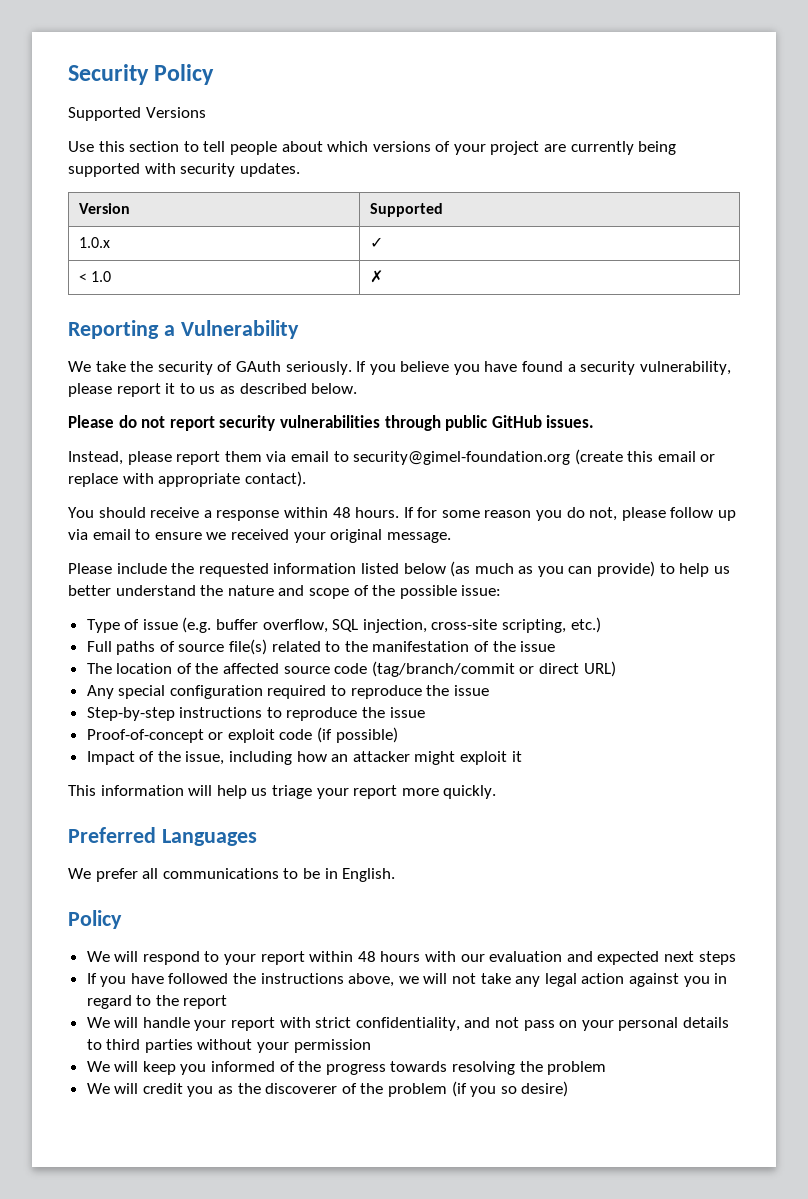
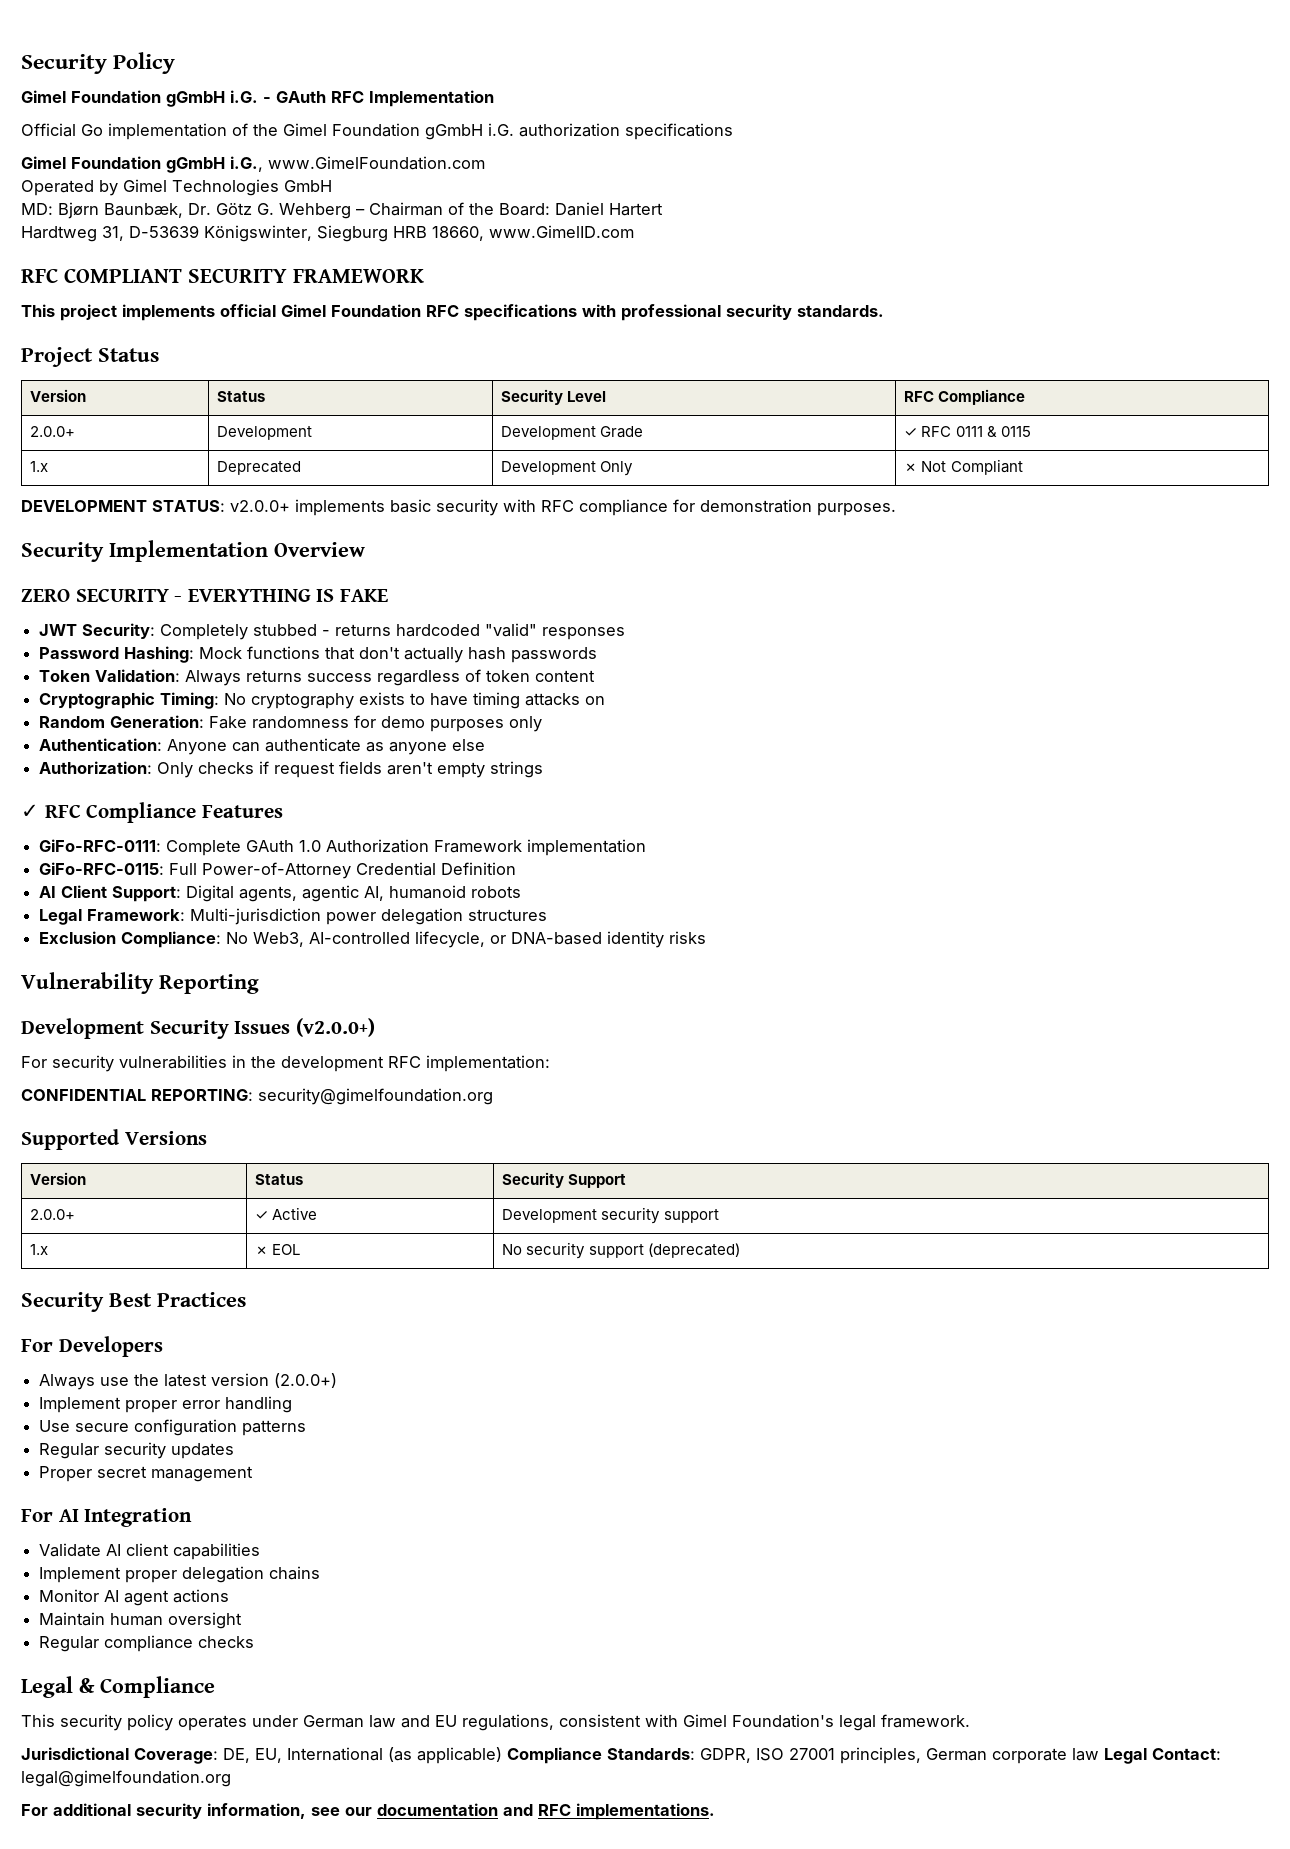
[68,107,206,121] [68,141,677,155] [68,163,300,177] [78,203,130,214] [369,203,443,217] [78,237,110,248] [369,237,383,248] [78,271,111,282] [369,270,383,283] [68,320,299,339] [68,361,731,375] [68,383,358,397] [68,415,595,431] [68,449,716,465] [68,471,306,487] [68,507,737,521] [68,529,451,543] [68,561,730,577] [68,585,502,599] [86,617,601,633] [86,639,556,655] [86,661,616,677] [86,685,489,699] [86,707,425,721] [86,727,398,743] [86,751,522,765] [68,785,497,799] [68,827,257,846] [68,868,396,882] [68,910,122,929] [86,951,736,965] [86,973,728,987] [86,995,228,1009] [86,1017,729,1031] [86,1039,371,1053] [86,1061,607,1075] [86,1081,569,1097] Supported Versions // Use this section to tell people about which versions of your project are currently being supported with security updates. // Version | Supported // 1.0.x | ✓ // < 1.0 | ✗ // Reporting a Vulnerability // We take the security of GAuth seriously. If you believe you have found a security vulnerability, please report it to us as described below. // Please do not report security vulnerabilities through public GitHub issues. // Instead, please report them via email to security@gimel-foundation.org (create this email or replace with appropriate contact). // You should receive a response within 48 hours. If for some reason you do not, please follow up via email to ensure we received your original message. // Please include the requested information listed below (as much as you can provide) to help us better understand the nature and scope of the possible issue: // Type of issue (e.g. buffer overflow, SQL injection, cross-site scripting, etc.) // Full paths of source file(s) related to the manifestation of the issue // The location of the affected source code (tag/branch/commit or direct URL) // Any special configuration required to reproduce the issue // Step-by-step instructions to reproduce the issue // Proof-of-concept or exploit code (if possible) // Impact of the issue, including how an attacker might exploit it // This information will help us triage your report more quickly. // Preferred Languages // We prefer all communications to be in English. // Policy // We will respond to your report within 48 hours with our evaluation and expected next steps // If you have followed the instructions above, we will not take any legal action against you in regard to the report // We will handle your report with strict confidentiality, and not pass on your personal details to third parties without your permission // We will keep you informed of the progress towards resolving the problem // We will credit you as the discoverer of the problem (if you so desire) -> [21,90,494,107] [21,123,733,140] [21,156,485,173] [21,179,332,196] [21,202,663,219] [21,225,634,242] [21,268,424,283] [21,304,884,321] [21,347,159,367] [30,389,87,402] [217,391,266,402] [501,389,607,405] [904,389,1026,405] [30,426,76,437] [217,426,313,440] [501,426,644,440] [904,426,1031,437] [30,461,49,472] [217,461,302,475] [501,461,634,476] [904,459,1023,475] [21,499,896,516] [21,540,365,562] [21,589,388,602] [39,623,626,640] [39,646,598,663] [39,669,596,686] [39,692,606,709] [39,715,543,732] [39,738,486,755] [39,761,544,778] [21,802,283,823] [39,839,647,856] [39,862,517,879] [39,885,522,902] [39,908,548,925] [39,931,707,948] [21,972,259,994] [21,1018,375,1039] [21,1055,550,1072] [21,1088,493,1105] [21,1129,207,1150] [30,1172,87,1185] [255,1174,304,1185] [502,1172,627,1188] [30,1209,76,1220] [255,1207,318,1220] [502,1207,719,1224] [30,1244,49,1255] [255,1244,301,1255] [502,1242,740,1259] [21,1292,246,1312] [21,1336,163,1357] [39,1373,338,1390] [39,1396,293,1413] [39,1419,307,1436] [39,1442,235,1459] [39,1466,254,1482] [21,1508,193,1527] [39,1543,261,1560] [39,1566,321,1583] [39,1589,230,1606] [39,1612,243,1629] [39,1635,255,1652] [21,1676,215,1698] [21,1714,970,1731] [21,1747,1221,1764] [21,1770,231,1787] [21,1803,715,1820] Gimel Foundation gGmbH i.G. - GAuth RFC Implementation // Official Go implementation of the Gimel Foundation gGmbH i.G. authorization specifications // Gimel Foundation gGmbH i.G., www.GimelFoundation.com // Operated by Gimel Technologies GmbH // MD: Bjørn Baunbæk, Dr. Götz G. Wehberg – Chairman of the Board: Daniel Hartert // Hardtweg 31, D-53639 Königswinter, Siegburg HRB 18660, www.GimelID.com // RFC COMPLIANT SECURITY FRAMEWORK // This project implements official Gimel Foundation RFC specifications with professional security standards. // Project Status // Version | Status | Security Level | RFC Compliance // 2.0.0+ | Development | Development Grade | ✓ RFC 0111 & 0115 // 1.x | Deprecated | Development Only | ✗ Not Compliant // DEVELOPMENT STATUS: v2.0.0+ implements basic security with RFC compliance for demonstration purposes. // Security Implementation Overview // ZERO SECURITY - EVERYTHING IS FAKE // JWT Security: Completely stubbed - returns hardcoded "valid" responses // Password Hashing: Mock functions that don't actually hash passwords // Token Validation: Always returns success regardless of token content // Cryptographic Timing: No cryptography exists to have timing attacks on // Random Generation: Fake randomness for demo purposes only // Authentication: Anyone can authenticate as anyone else // Authorization: Only checks if request fields aren't empty strings // ✓ RFC Compliance Features // GiFo-RFC-0111: Complete GAuth 1.0 Authorization Framework implementation // GiFo-RFC-0115: Full Power-of-Attorney Credential Definition // AI Client Support: Digital agents, agentic AI, humanoid robots // Legal Framework: Multi-jurisdiction power delegation structures // Exclusion Compliance: No Web3, AI-controlled lifecycle, or DNA-based identity risks // Vulnerability Reporting // Development Security Issues (v2.0.0+) // For security vulnerabilities in the development RFC implementation: // CONFIDENTIAL REPORTING: security@gimelfoundation.org // Supported Versions // Version | Status | Security Support // 2.0.0+ | ✓ Active | Development security support // 1.x | ✗ EOL | No security support (deprecated) // Security Best Practices // For Developers // Always use the latest version (2.0.0+) // Implement proper error handling // Use secure configuration patterns // Regular security updates // Proper secret management // For AI Integration // Validate AI client capabilities // Implement proper delegation chains // Monitor AI agent actions // Maintain human oversight // Regular compliance checks // Legal & Compliance // This security policy operates under German law and EU regulations, consistent with Gimel Foundation's legal framework. // Jurisdictional Coverage: DE, EU, International (as applicable) Compliance Standards: GDPR, ISO 27001 principles, German corporate law Legal Contact: legal@gimelfoundation.org // For additional security information, see our documentation and RFC implementations.

